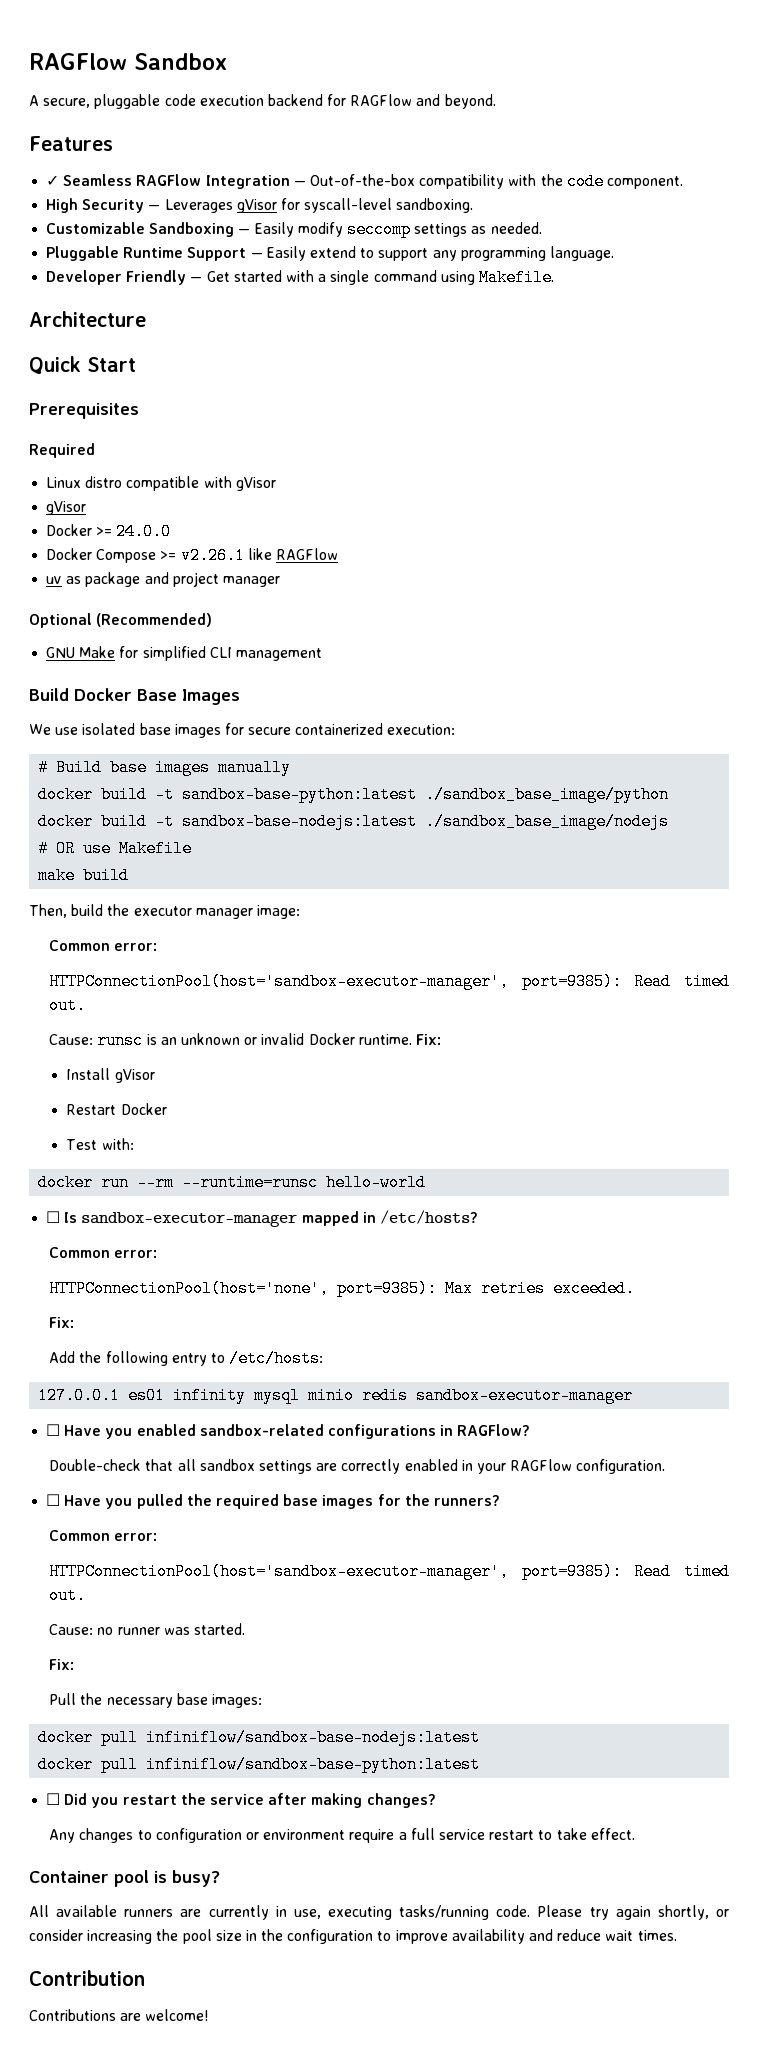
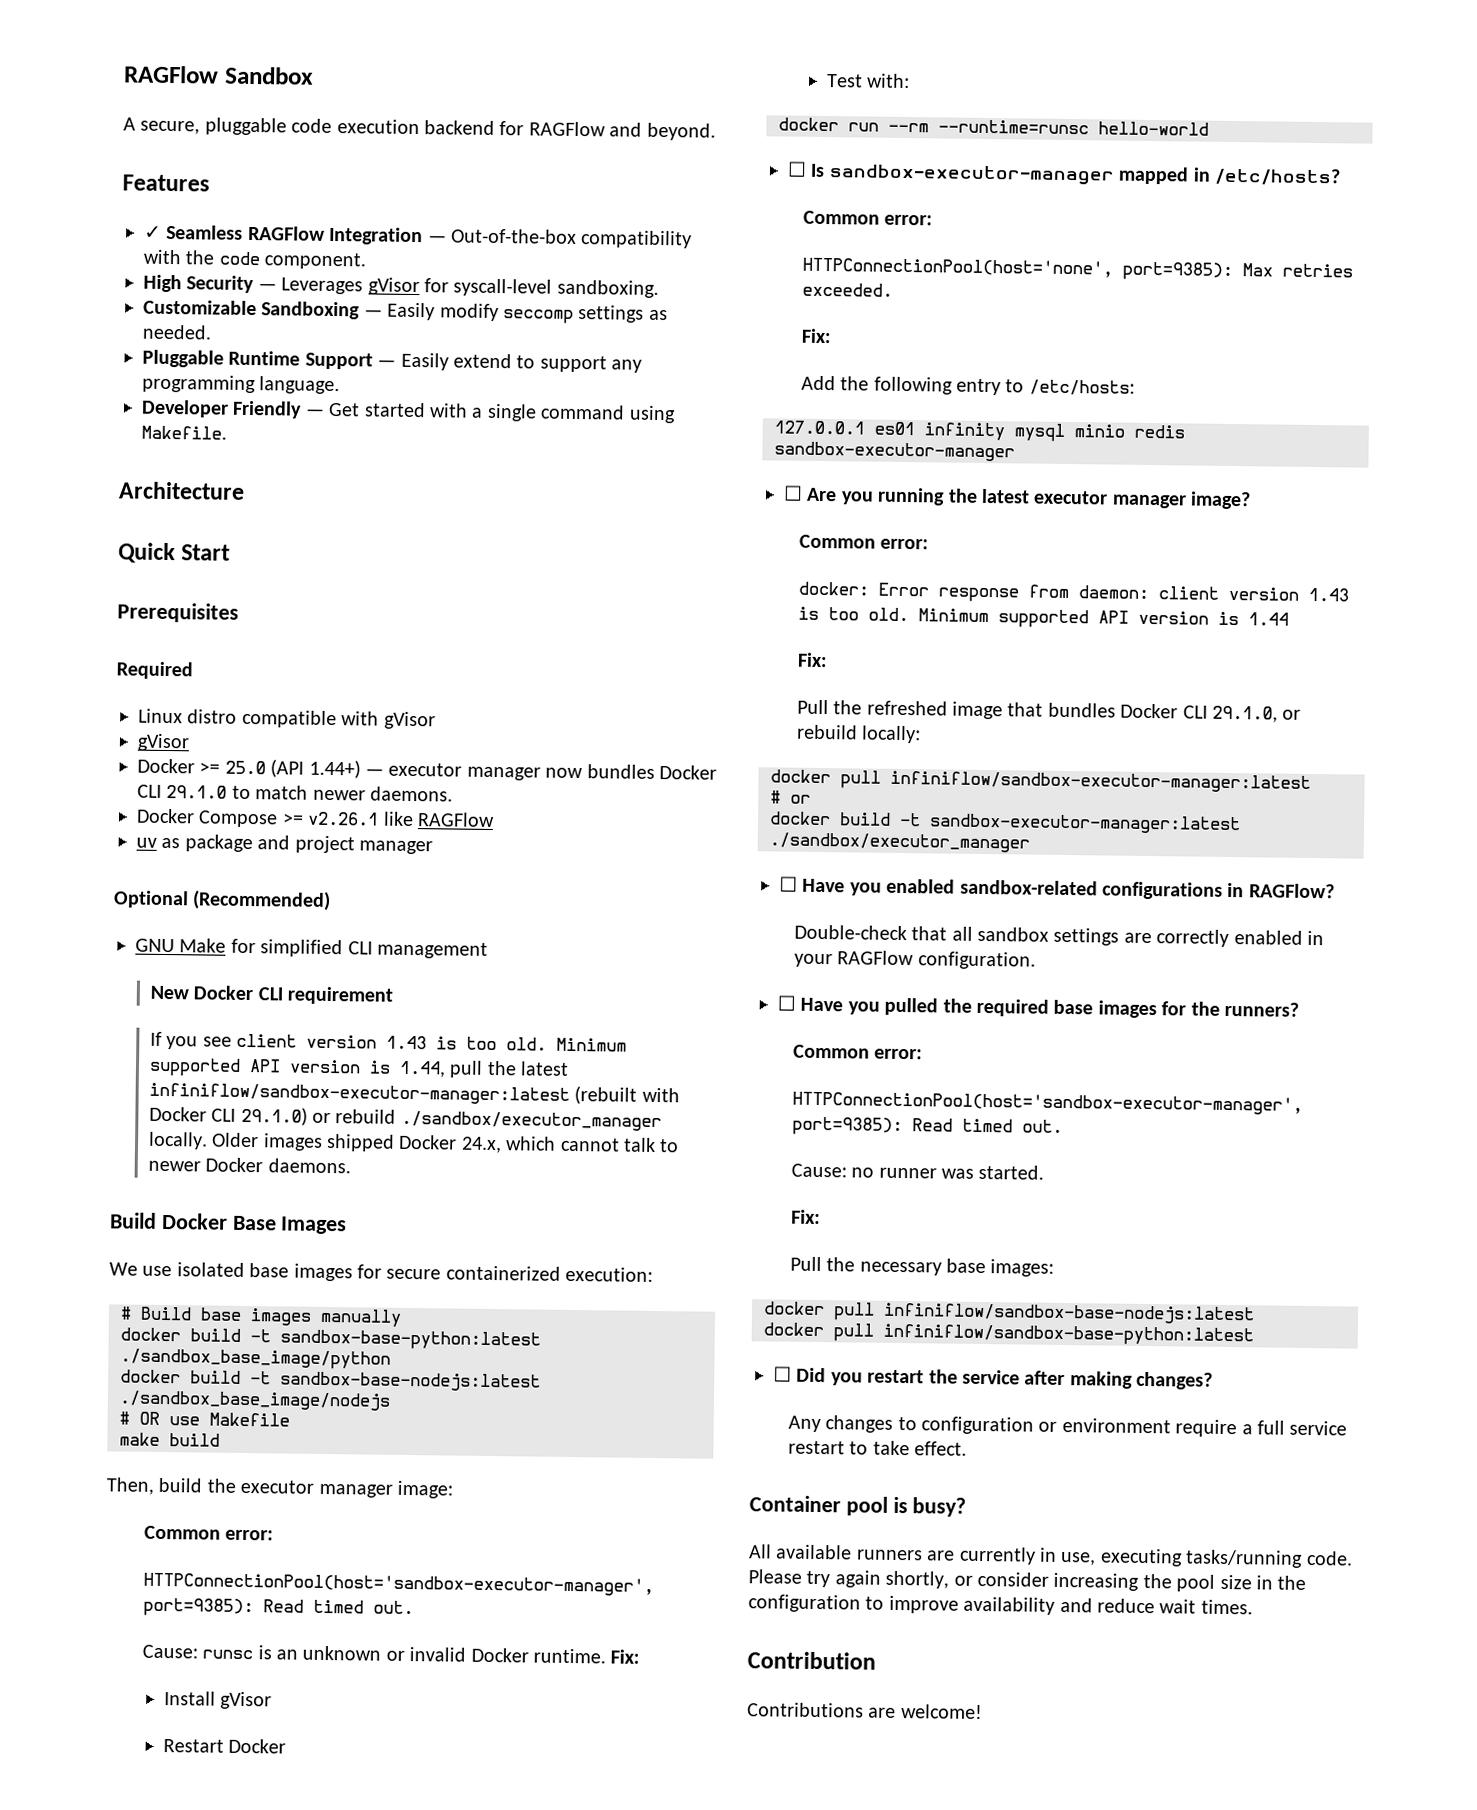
[116,523,172,540] 24.0.0 -> [224,759,717,781] [137,784,453,802] 25.0 (API 1.44+) — executor manager now bundles Docker CLI 29.1.0 to match newer daemons.
(322, 654) none -> [149,985,393,1005] [149,1031,627,1052] [148,1057,569,1078] [148,1082,680,1105] [148,1106,662,1132] [147,1131,680,1154] [147,1157,351,1174] // New Docker CLI requirement // If you see client version 1.43 is too old. Minimum supported API version is 1.44, pull the latest infiniflow/sandbox-executor-manager:latest (rebuilt with Docker CLI 29.1.0) or rebuild ./sandbox/executor_manager locally. Older images shipped Docker 24.x, which cannot talk to newer Docker daemons.
(634, 1395) none -> [783,485,1252,510] [798,534,930,550] [797,581,1349,603] [797,606,1289,629] [796,652,828,668] [796,699,1302,723] [796,724,922,744] [770,769,1311,793] [770,790,811,804] [769,811,1241,835] [769,832,1030,853] // ☐ Are you running the latest executor manager image? // Common error: // docker: Error response from daemon: client version 1.43 is too old. Minimum supported API version is 1.44 // Fix: // Pull the refreshed image that bundles Docker CLI 29.1.0, or rebuild locally: // docker pull infiniflow/sandbox-executor-manager:latest // # or // docker build -t sandbox-executor-manager:latest ./sandbox/executor_manager

